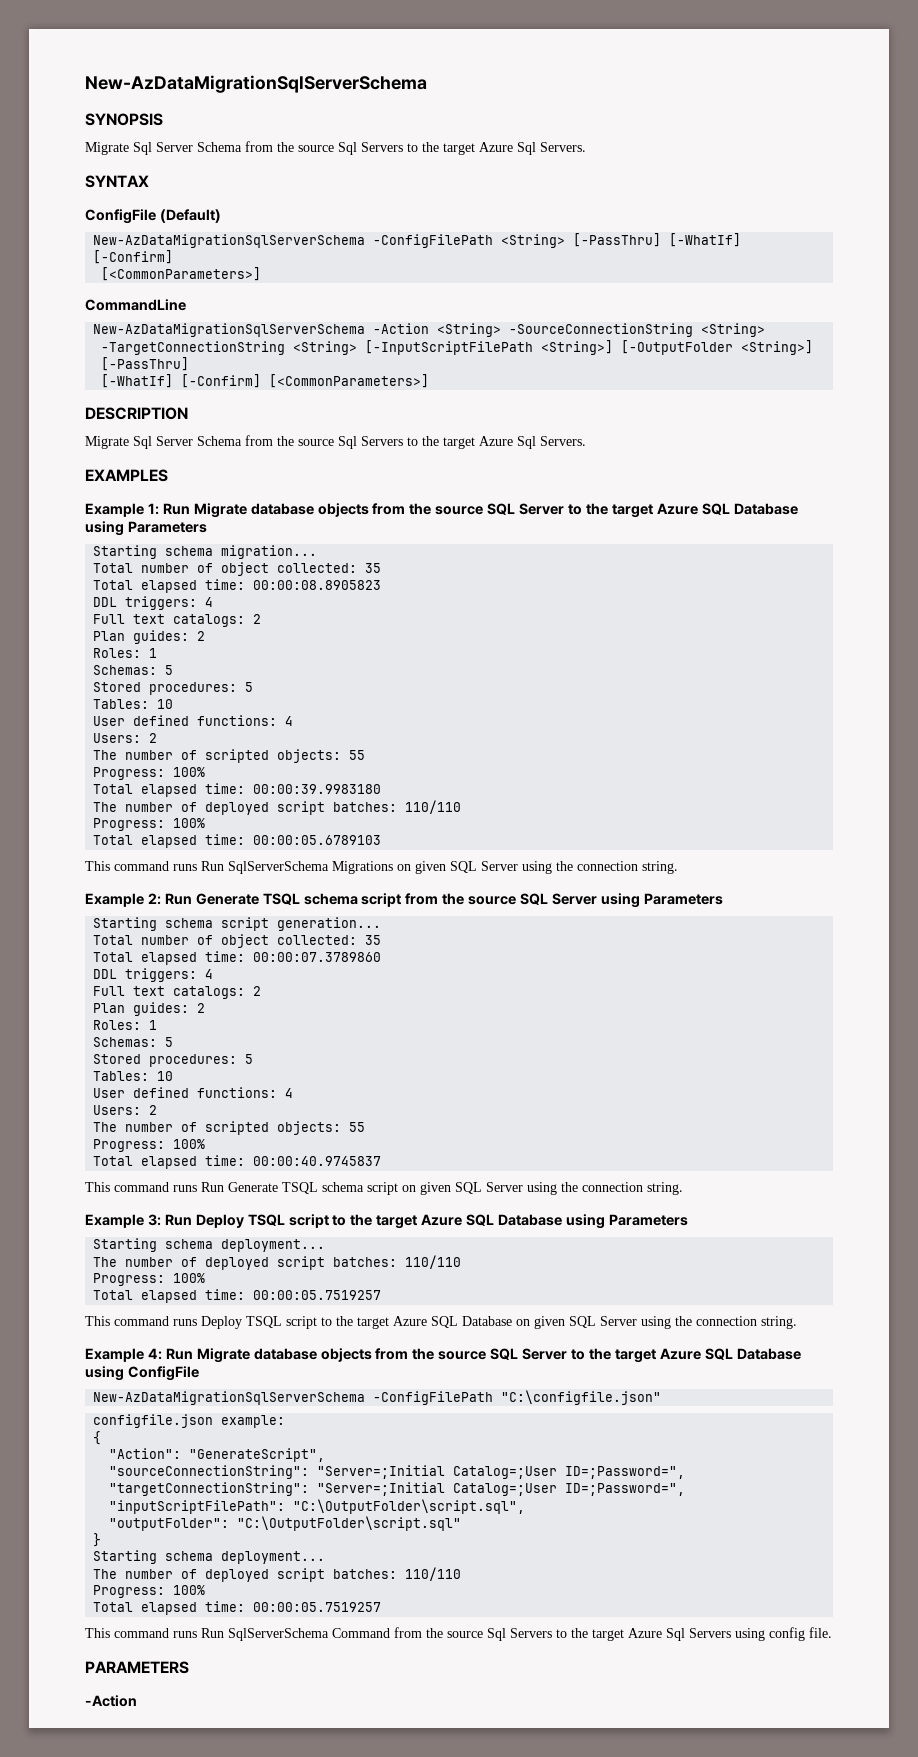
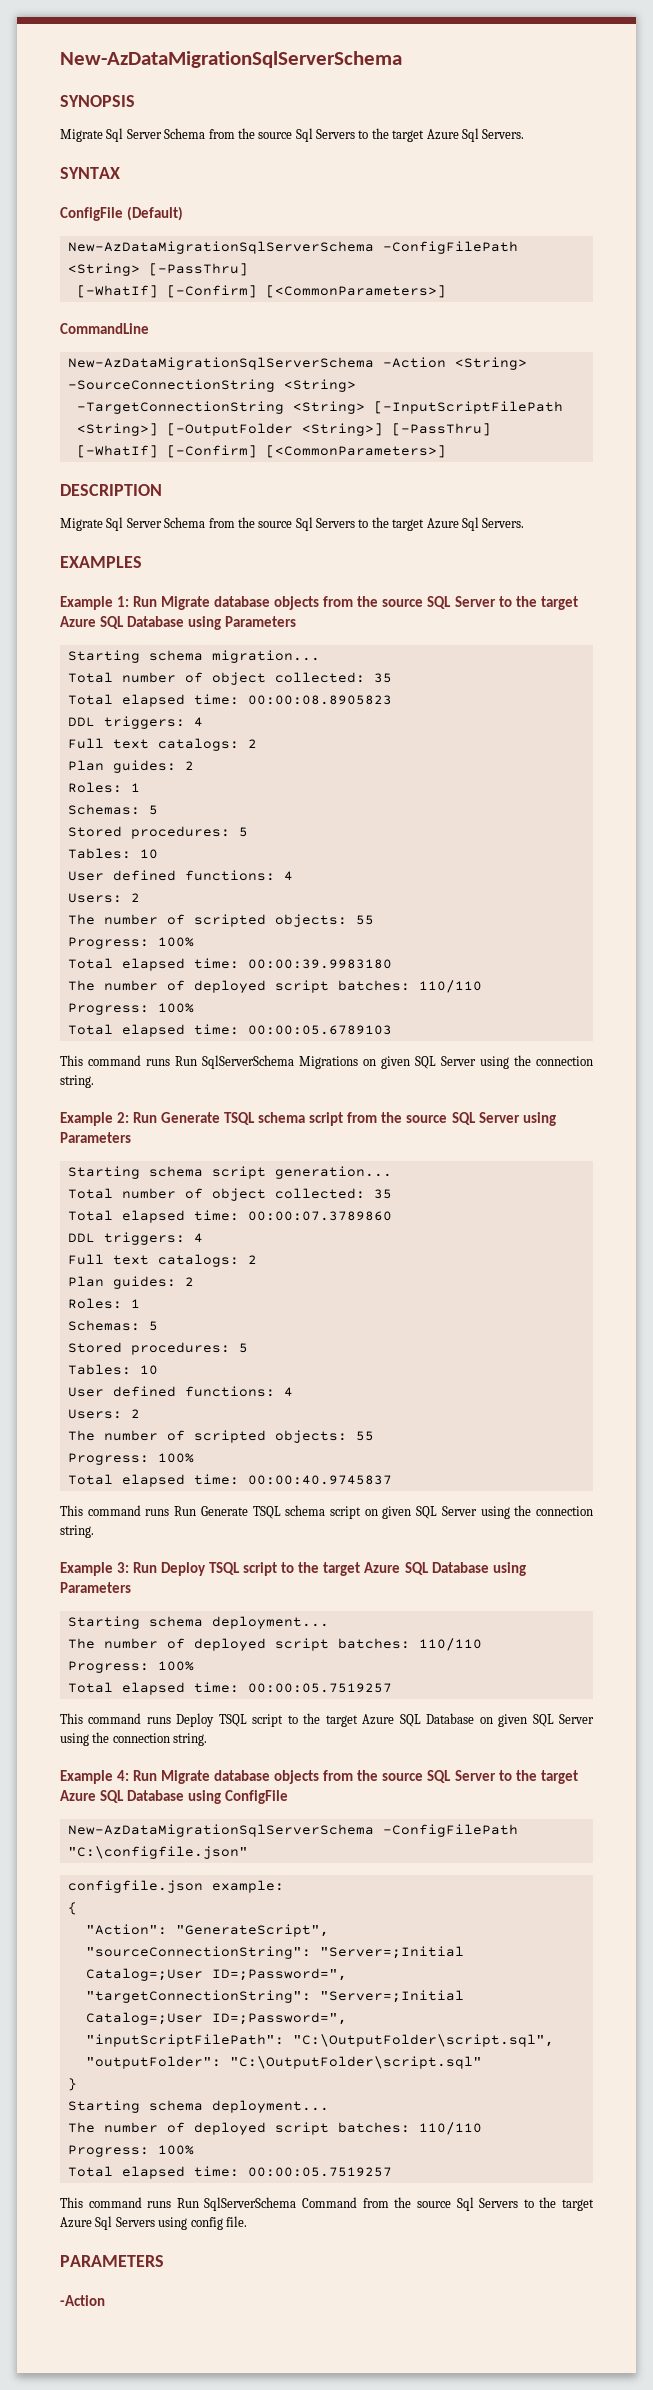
[669,233,742,247] [93,250,174,264] [-WhatIf] [-Confirm] // -> [76,285,257,298] // [-WhatIf] [-Confirm]

